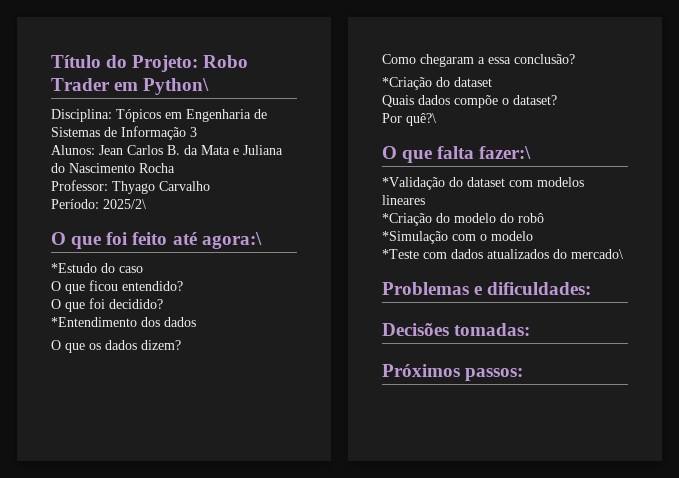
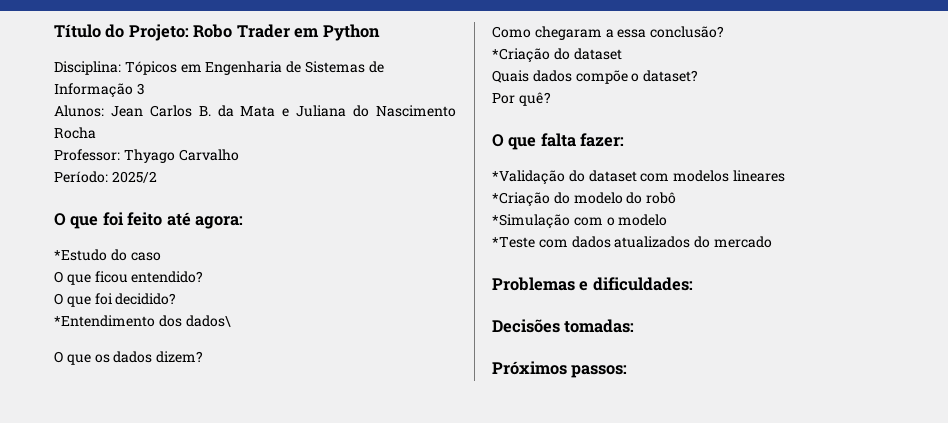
[143,78,210,95] Python\ -> [322,24,380,41] Python
[103,199,146,209] 2025/2\ -> [111,171,157,183] 2025/2
[201,232,262,249] agora:\ -> [195,216,244,229] agora:
[164,317,196,327] dados -> [185,315,231,327] dados\
[406,113,436,126] quê?\ -> [518,92,551,106] quê?
[479,146,532,159] fazer:\ -> [580,133,625,147] fazer:
[571,249,623,259] mercado\ -> [713,236,772,248] mercado

